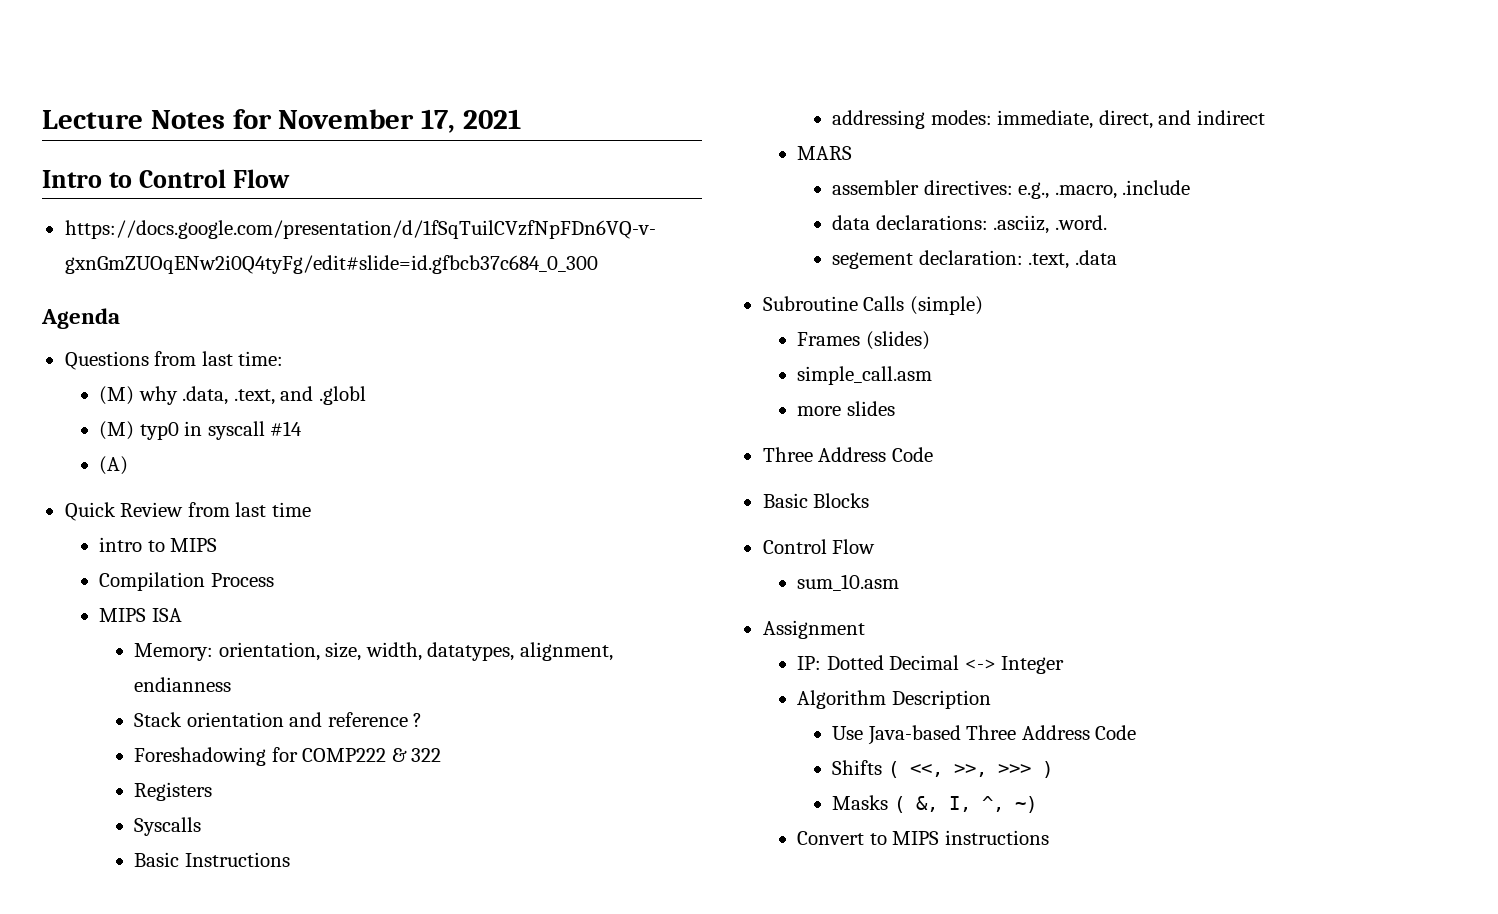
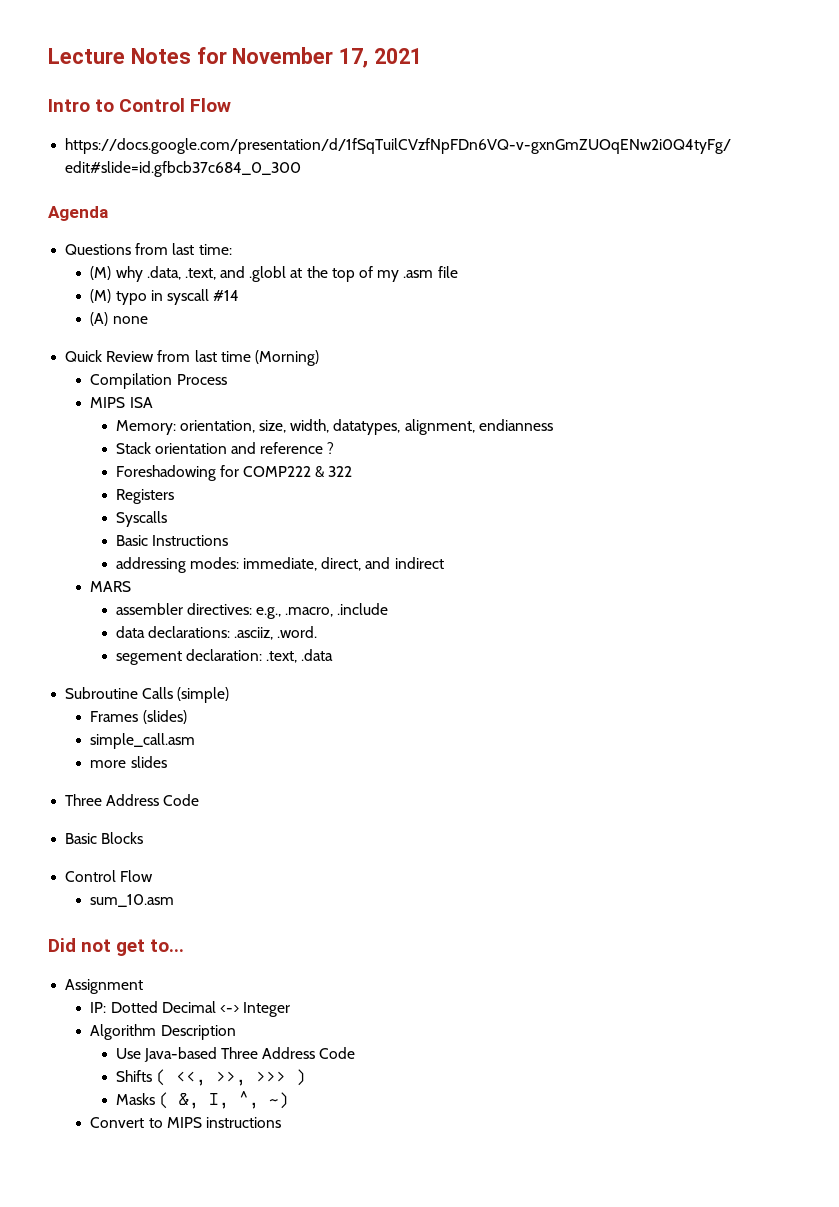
[99,421,179,440] // (M) typ0 -> [290,266,458,282] [90,289,147,305] at the top of my .asm file // (M) typo
[99,456,129,475] (A) -> [90,312,148,326] (A) none
[99,537,218,552] // intro to MIPS -> [254,350,319,366] (Morning)
(900, 582) none -> [48,938,185,956] // Did not get to...

